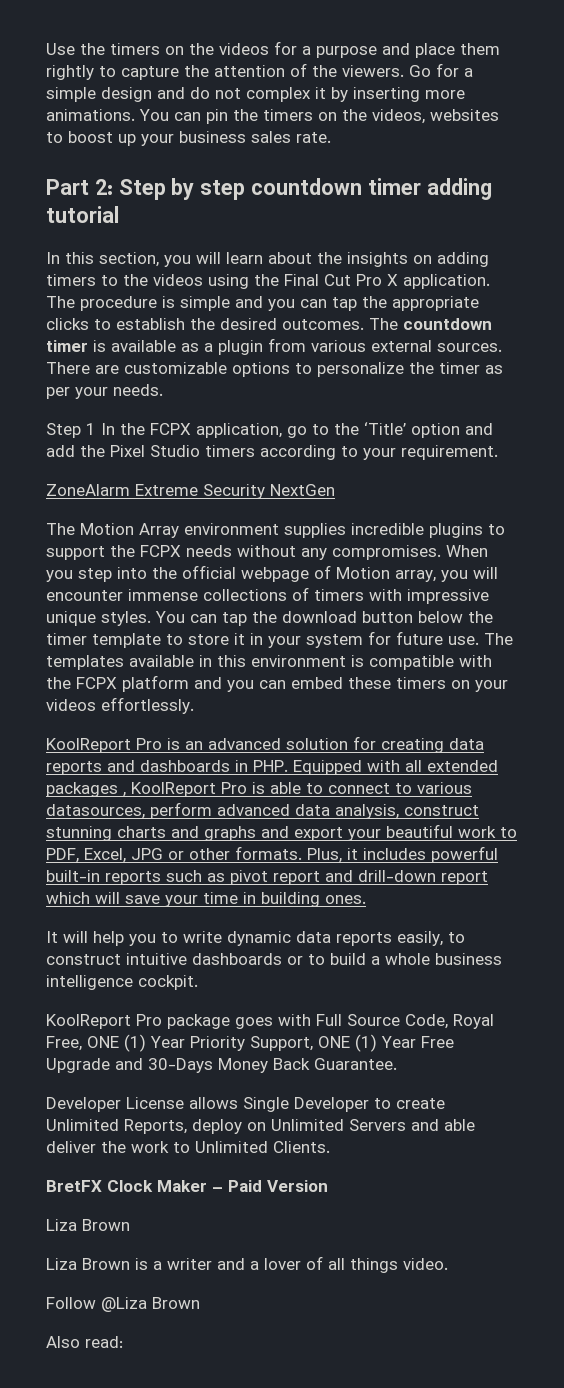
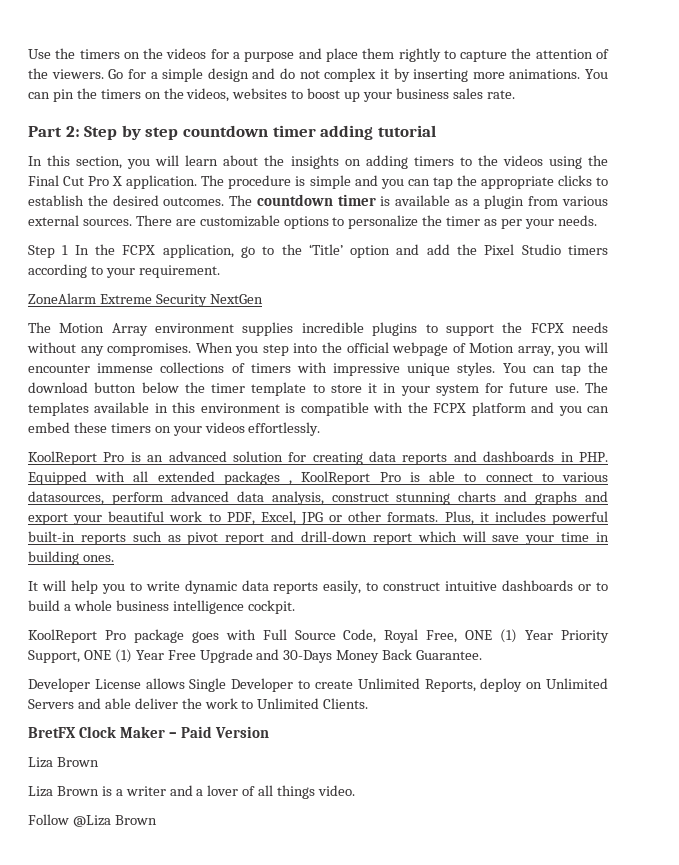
[46,1336,123,1348] // Also read: -> (157, 820) none

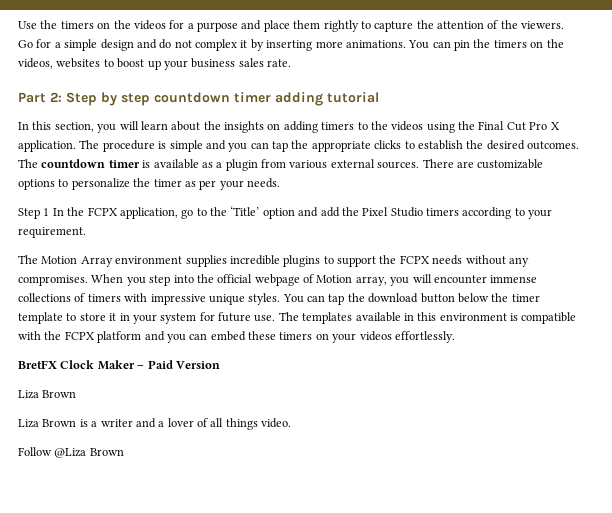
[28,293,263,307] // ZoneAlarm Extreme Security NextGen -> (86, 232) none
[28,451,608,465] [28,471,608,485] [28,491,608,505] [28,511,609,525] [28,531,610,545] [28,551,114,565] [28,580,608,594] [28,600,295,614] [28,629,609,643] [28,649,483,663] [28,678,608,692] [28,698,369,709] // KoolReport Pro is an advanced solution for creating data reports and dashboards in PHP. Equipped with all extended packages , KoolReport Pro is able to connect to various datasources, perform advanced data analysis, construct stunning charts and graphs and export your beautiful work to PDF, Excel, JPG or other formats. Plus, it includes powerful built-in reports such as pivot report and drill-down report which will save your time in building ones. // It will help you to write dynamic data reports easily, to construct intuitive dashboards or to build a whole business intelligence cockpit. // KoolReport Pro package goes with Full Source Code, Royal Free, ONE (1) Year Priority Support, ONE (1) Year Free Upgrade and 30-Days Money Back Guarantee. // Developer License allows Single Developer to create Unlimited Reports, deploy on Unlimited Servers and able deliver the work to Unlimited Clients. -> (455, 337) none

